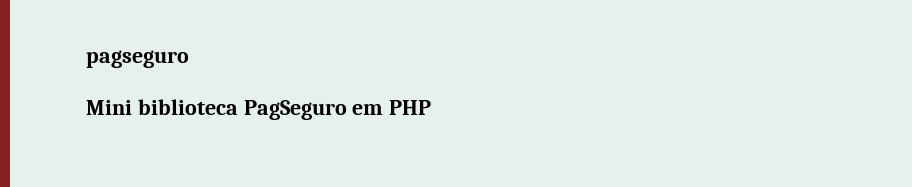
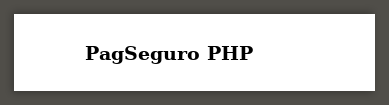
[86,50,189,68] [86,99,384,120] pagseguro // Mini biblioteca PagSeguro em -> [85,46,200,64] PagSeguro

